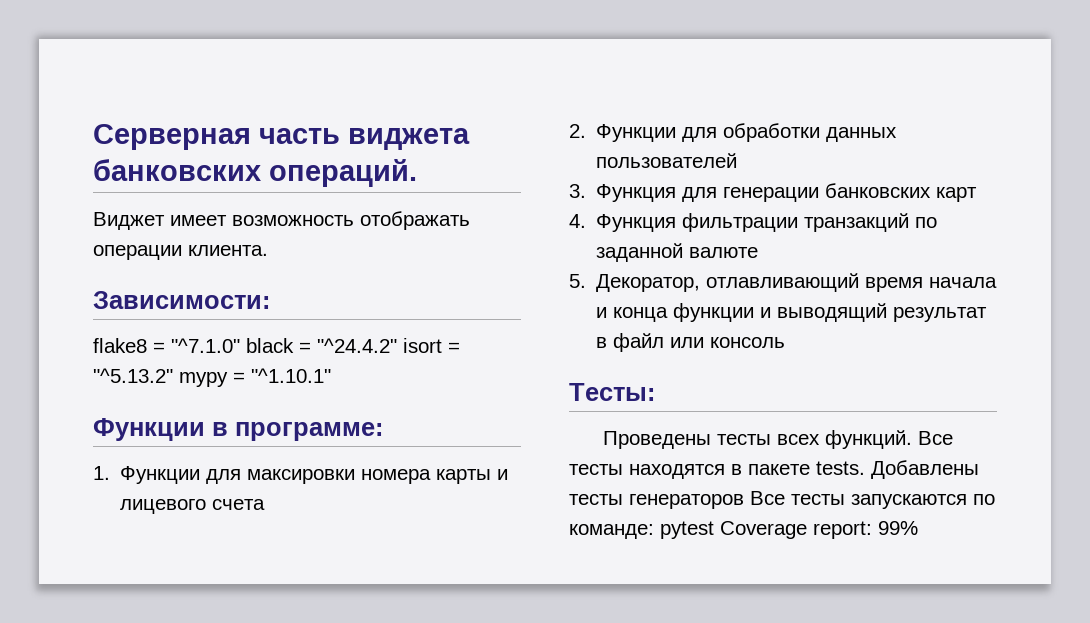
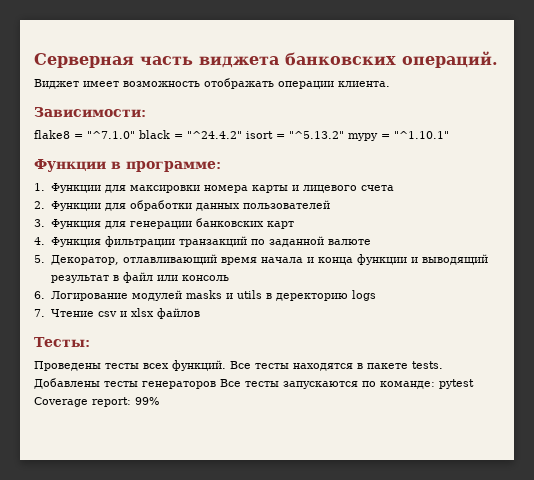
(786, 342) none -> [34,290,376,301] [34,308,200,319] // 6. Логирование модулей masks и utils в деректорию logs // 7. Чтение csv и xlsx файлов

